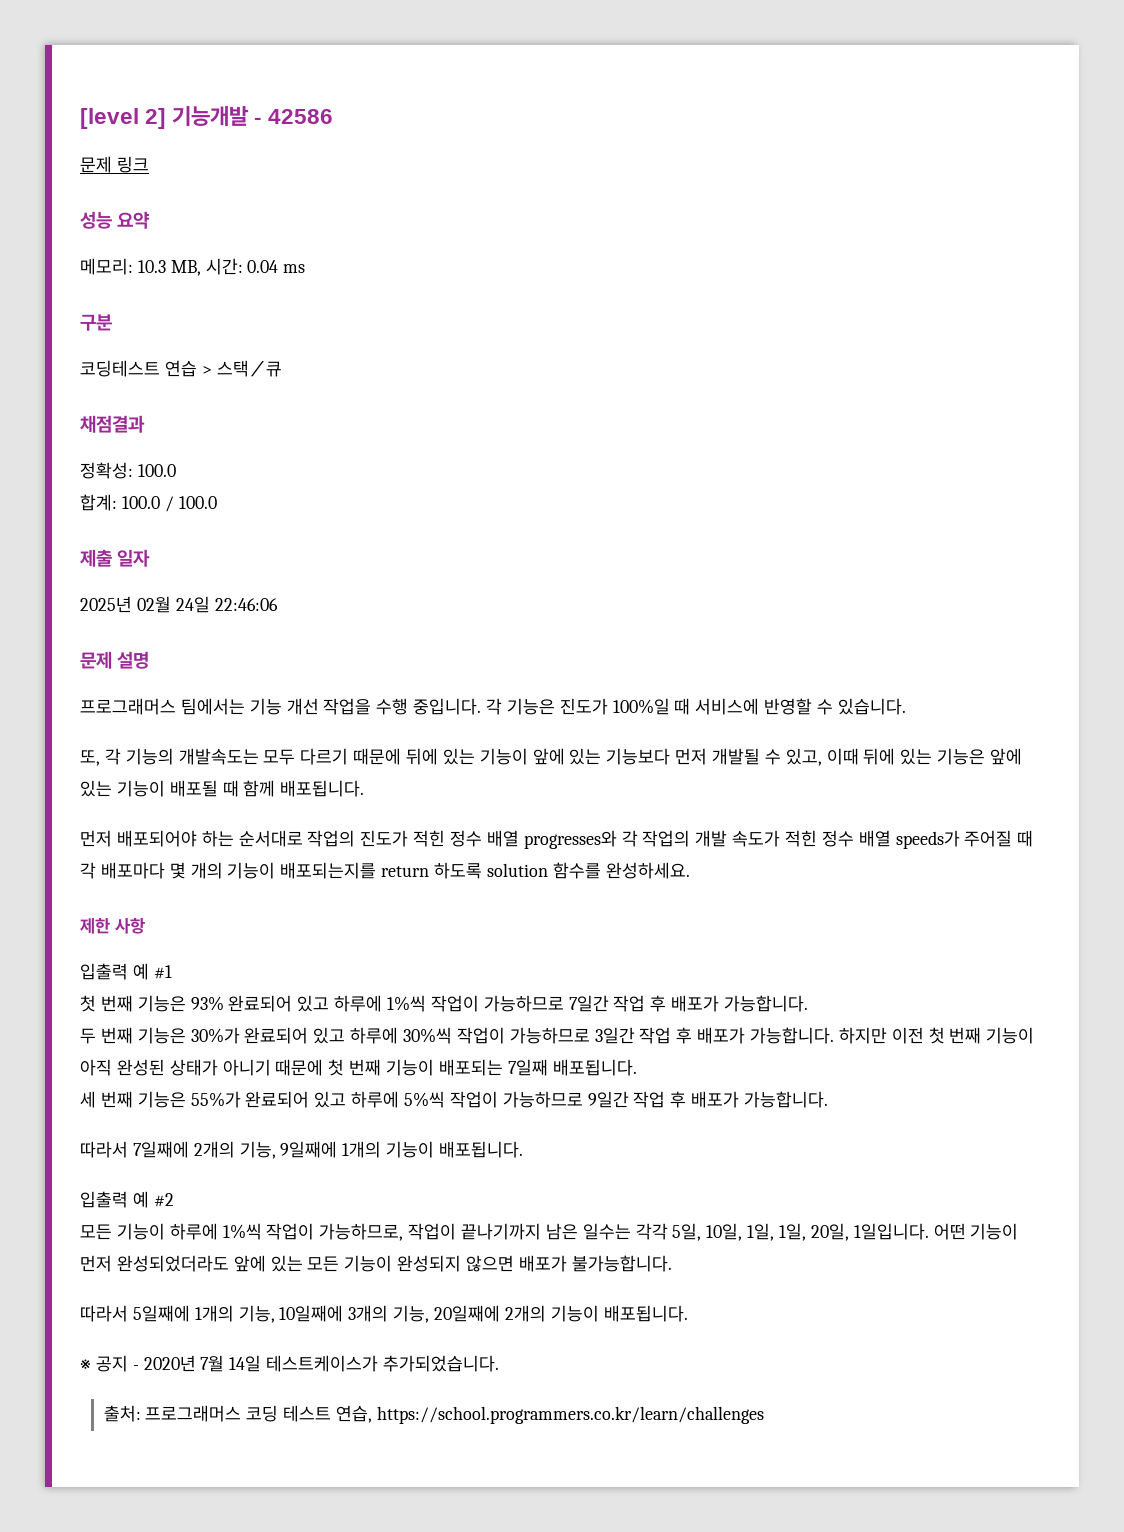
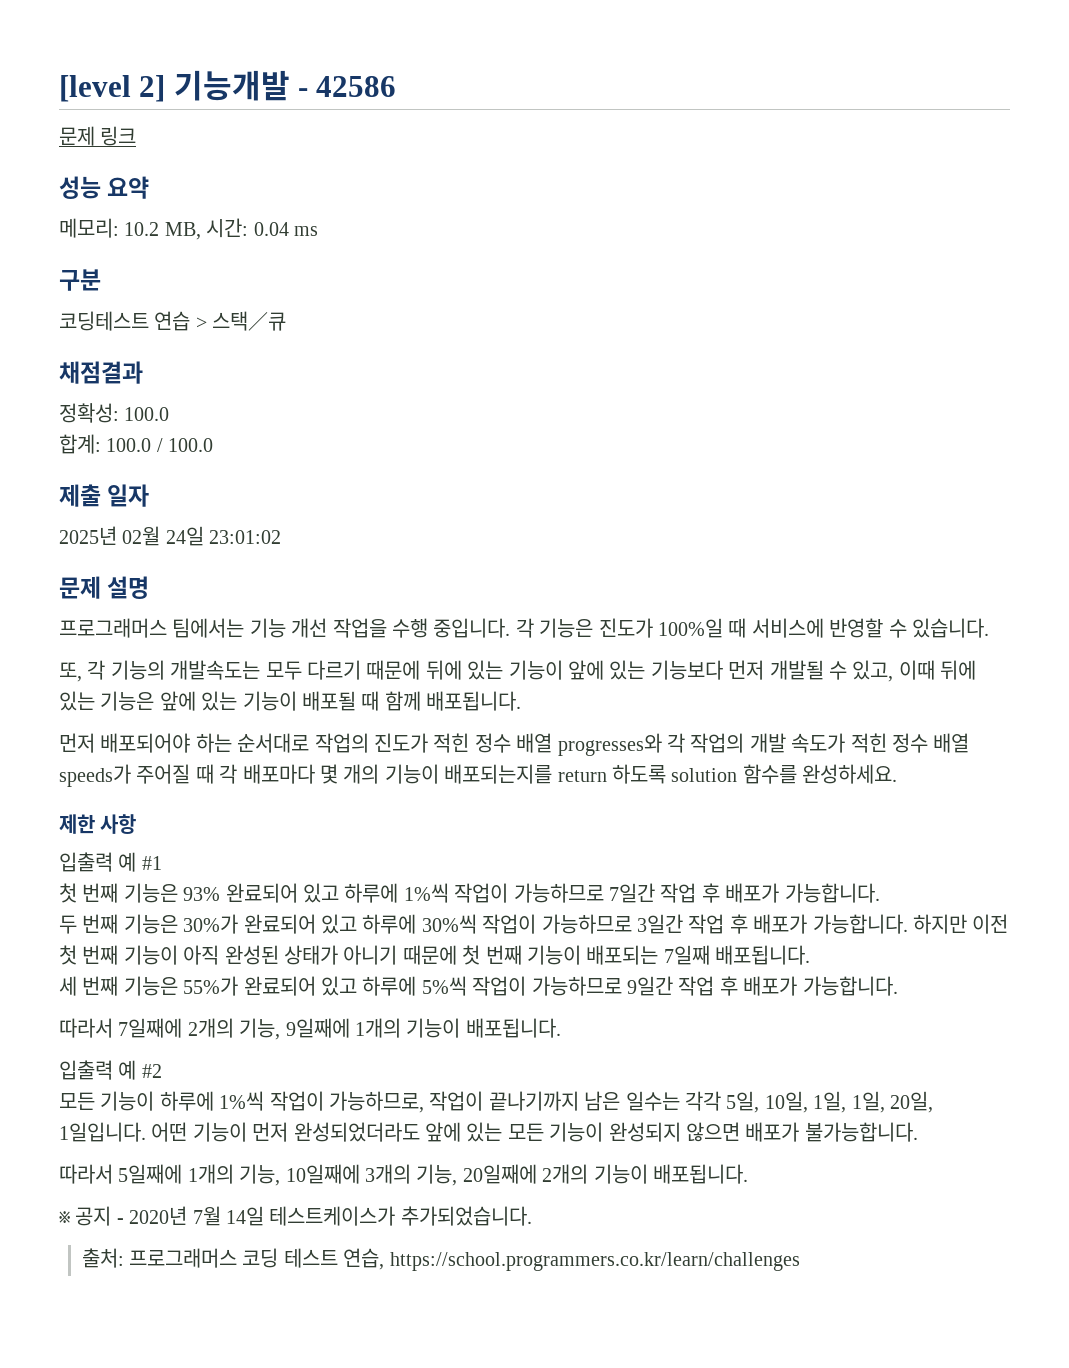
[137,260,166,273] 10.3 -> [124,222,160,236] 10.2
[214,598,278,611] 22:46:06 -> [209,530,282,544] 23:01:02

